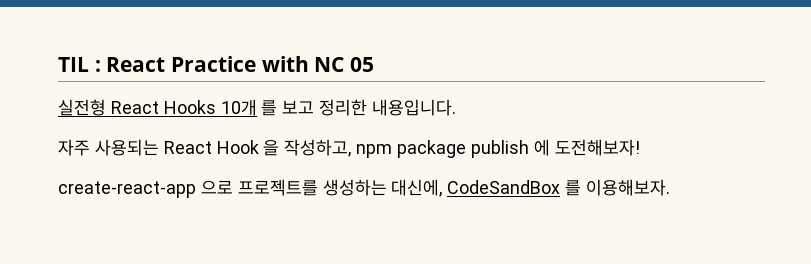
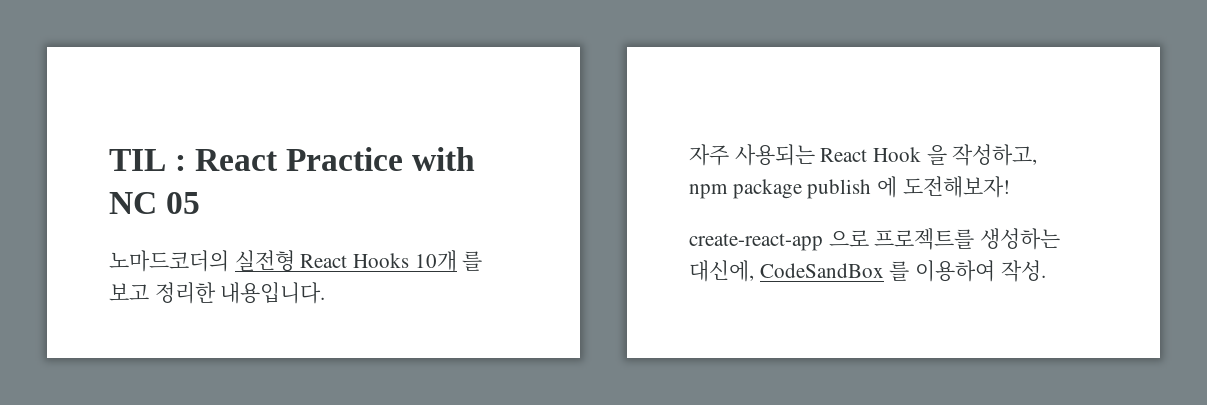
(375, 64) none -> [109,250,229,272] 노마드코더의
[586,179,671,196] 이용해보자. -> [915,260,1046,282] 이용하여 작성.

